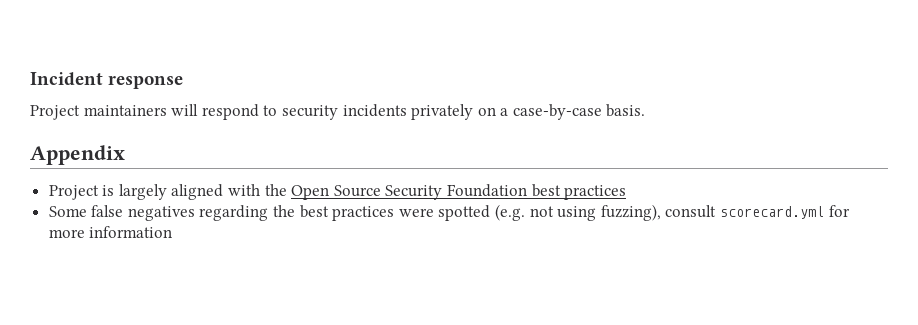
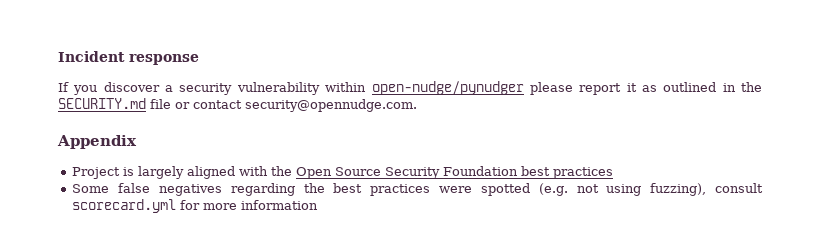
[30,104,646,120] Project maintainers will respond to security incidents privately on a case-by-case basis. -> [58,81,763,95] [58,98,417,112] If you discover a security vulnerability within open-nudge/pynudger please report it as outlined in the SECURITY.md file or contact security@opennudge.com.

